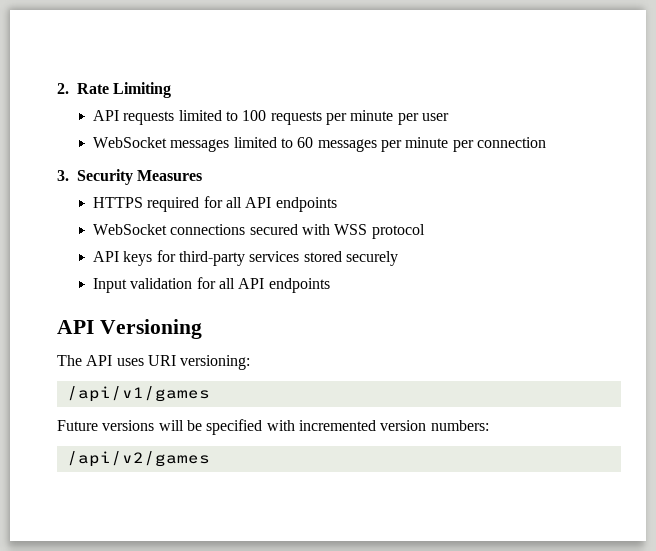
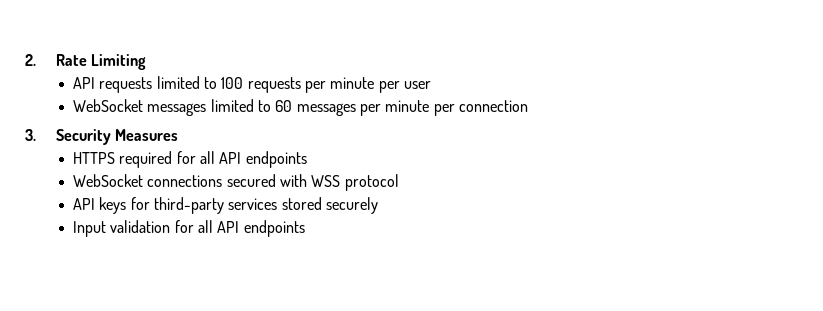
[57,319,202,339] [57,355,251,370] [66,386,210,402] [57,419,489,435] [66,451,210,467] // API Versioning // The API uses URI versioning: // /api/v1/games // Future versions will be specified with incremented version numbers: // /api/v2/games -> (305, 228) none

